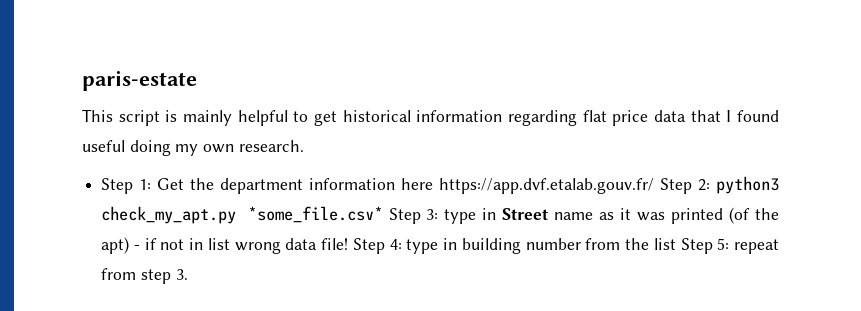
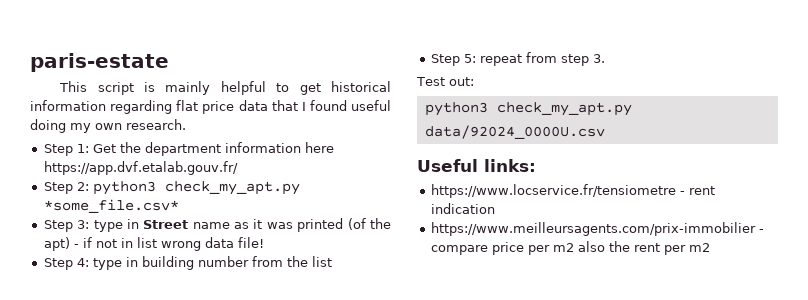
(655, 186) none -> (238, 168) //
(383, 214) none -> (179, 206) //
(349, 244) none -> (264, 242) //
(676, 244) none -> (332, 261) //
(188, 274) none -> [416,77,474,86] [424,102,632,116] [424,125,605,139] [417,159,536,172] [430,184,715,198] [430,203,495,214] [430,222,764,236] [430,241,710,255] // Test out: // python3 check_my_apt.py data/92024_0000U.csv // Useful links: // https://www.locservice.fr/tensiometre - rent indication // https://www.meilleursagents.com/prix-immobilier - compare price per m2 also the rent per m2

